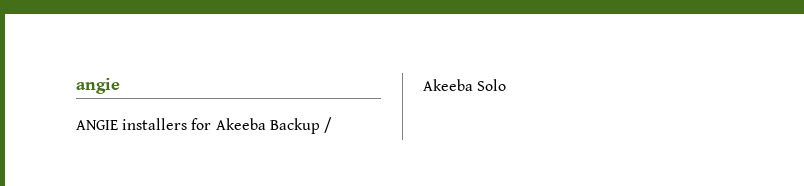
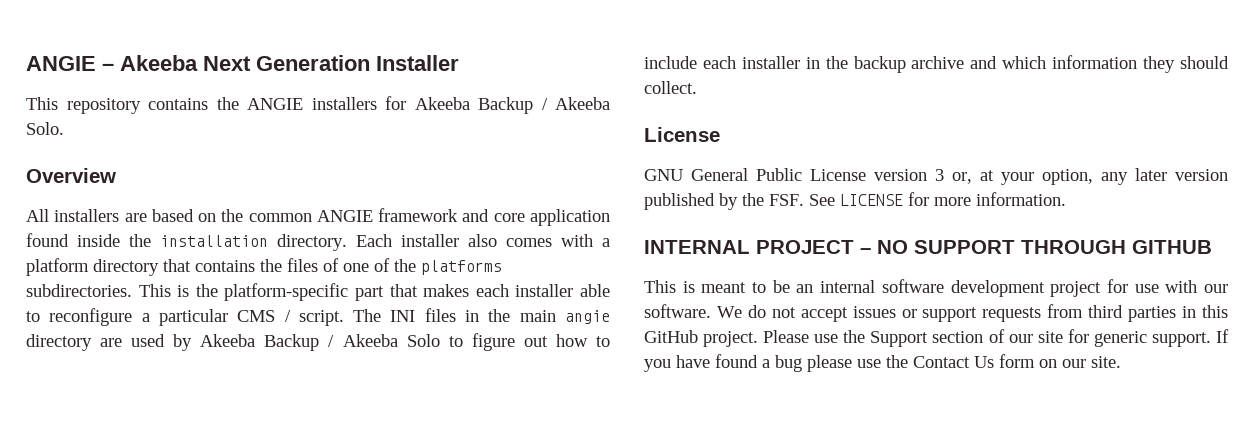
[76,78,120,94] angie // -> [26,55,459,71] [26,97,239,114] ANGIE – Akeeba Next Generation Installer // This repository contains the
[477,79,507,91] Solo -> [26,122,64,135] [26,168,116,183] [26,208,610,226] [26,233,610,251] [26,258,502,276] [26,283,611,301] [26,308,611,326] [26,333,611,351] [644,55,1229,73] [644,81,697,94] [644,127,720,142] [644,168,1228,185] [644,192,1066,210] [644,240,1212,254] [644,279,1228,297] [644,304,1228,322] [644,329,1229,347] [644,354,1121,372] Solo. // Overview // All installers are based on the common ANGIE framework and core application found inside the installation directory. Each installer also comes with a platform directory that contains the files of one of the platforms subdirectories. This is the platform-specific part that makes each installer able to reconfigure a particular CMS / script. The INI files in the main angie directory are used by Akeeba Backup / Akeeba Solo to figure out how to include each installer in the backup archive and which information they should collect. // License // GNU General Public License version 3 or, at your option, any later version published by the FSF. See LICENSE for more information. // INTERNAL PROJECT – NO SUPPORT THROUGH GITHUB // This is meant to be an internal software development project for use with our software. We do not accept issues or support requests from third parties in this GitHub project. Please use the Support section of our site for generic support. If you have found a bug please use the Contact Us form on our site.

